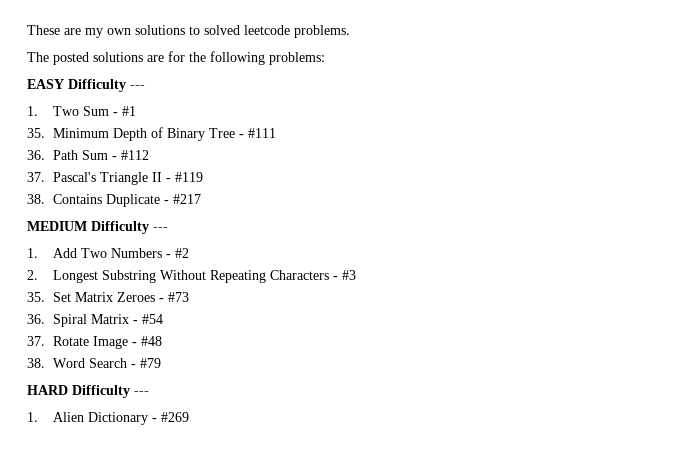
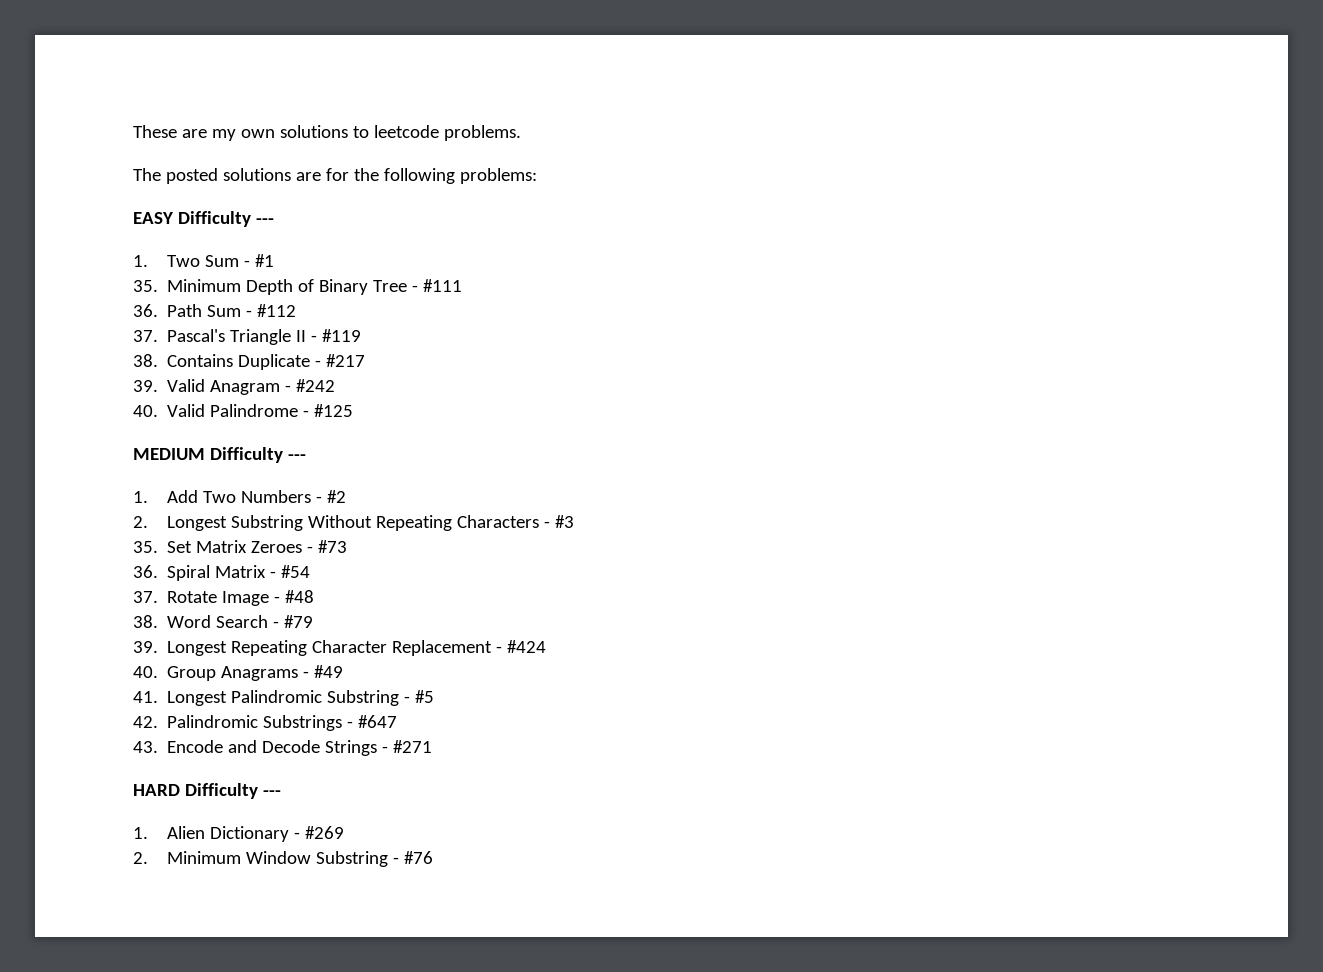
[204,25,240,35] solved -> (369, 132) none
(201, 199) none -> [133,379,336,395] [133,404,354,417] // 39. Valid Anagram - #242 // 40. Valid Palindrome - #125
(161, 363) none -> [133,640,547,656] [133,665,344,681] [133,690,435,706] [133,715,398,731] [133,740,433,756] // 39. Longest Repeating Character Replacement - #424 // 40. Group Anagrams - #49 // 41. Longest Palindromic Substring - #5 // 42. Palindromic Substrings - #647 // 43. Encode and Decode Strings - #271
(189, 417) none -> [133,851,433,867] // 2. Minimum Window Substring - #76

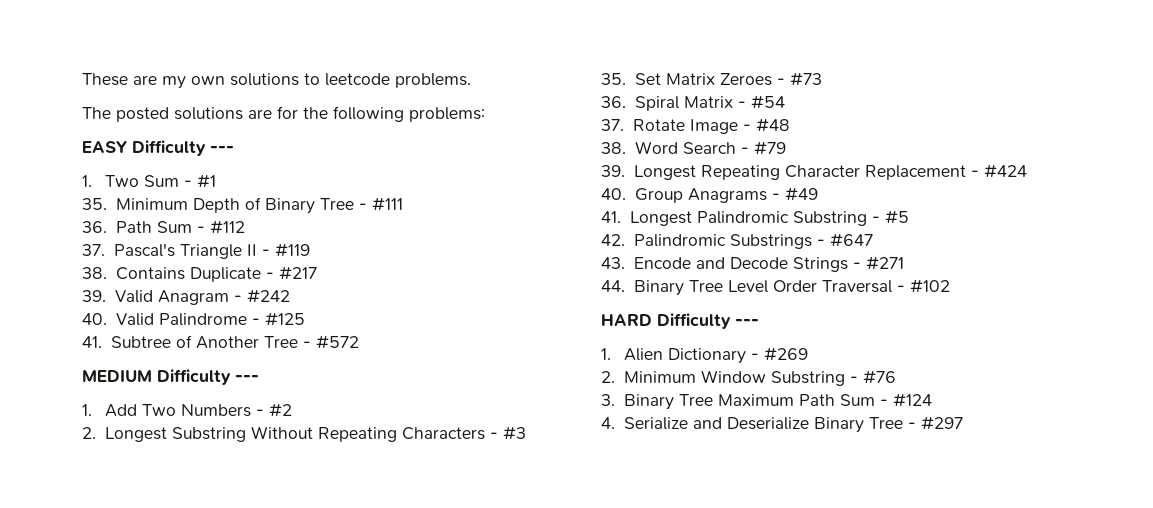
(354, 410) none -> [82,335,359,349] // 41. Subtree of Another Tree - #572
(433, 746) none -> [601,279,950,296] // 44. Binary Tree Level Order Traversal - #102
(433, 857) none -> [601,393,933,410] [601,416,964,433] // 3. Binary Tree Maximum Path Sum - #124 // 4. Serialize and Deserialize Binary Tree - #297

